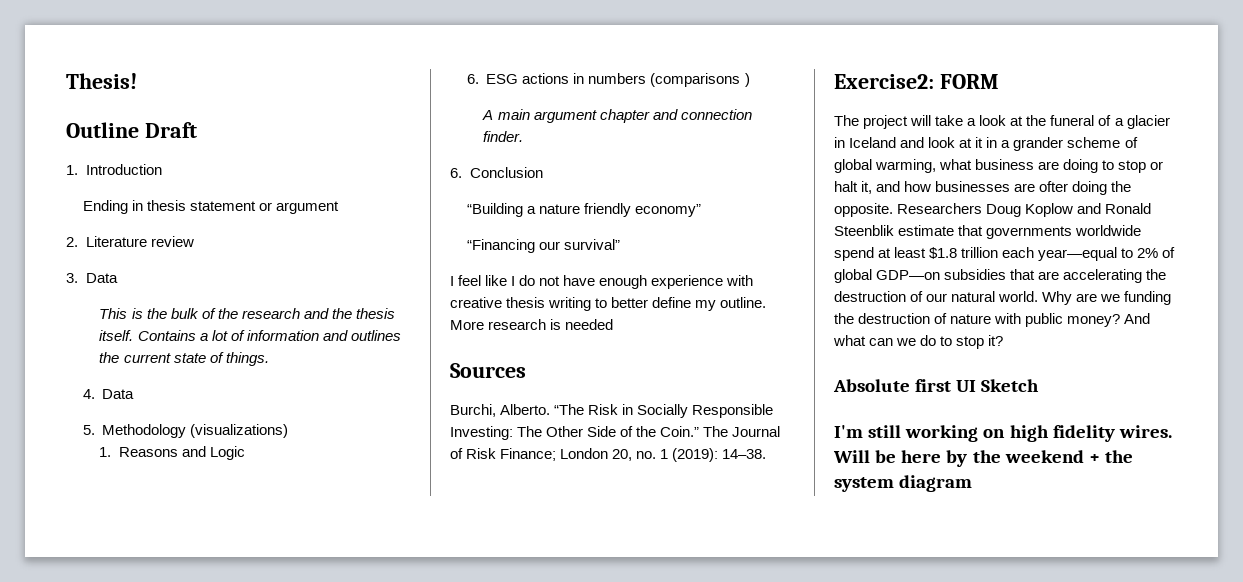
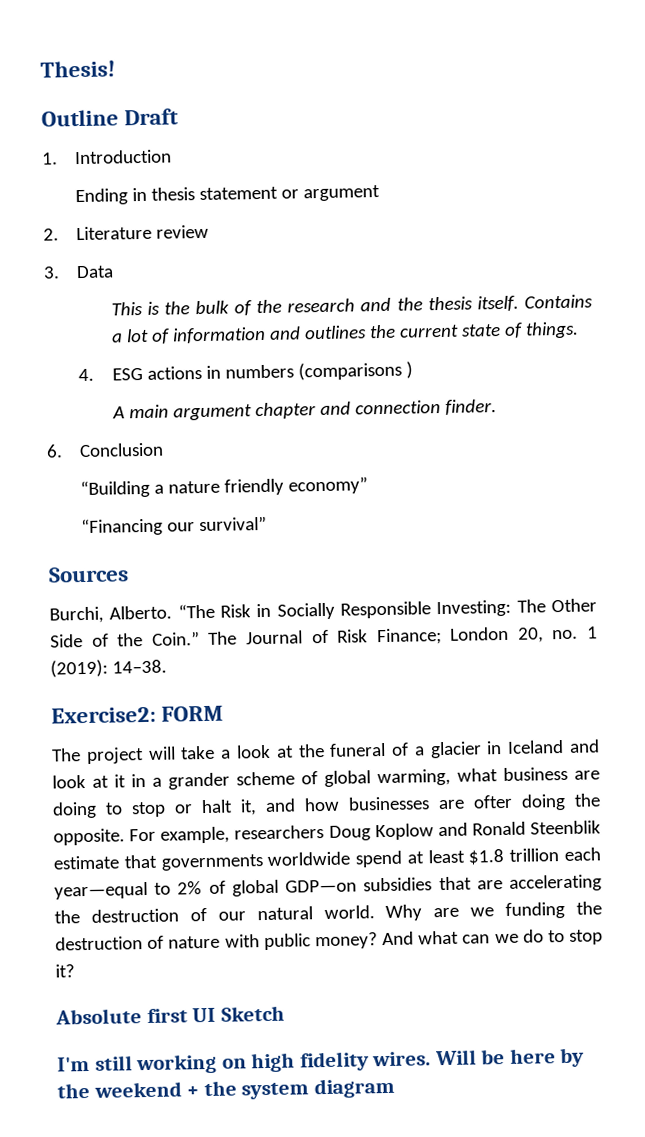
[102,389,135,399] [82,424,289,438] [99,446,246,460] [466,74,479,84] Data // 5. Methodology (visualizations) // 1. Reasons and Logic // 6. -> (95, 375) none
[450,275,754,289] [450,297,767,311] [450,319,614,330] // I feel like I do not have enough experience with creative thesis writing to better define my outline. More research is needed -> (268, 523) none
[897,203,983,214] Researchers -> [129,825,325,844] For example, researchers

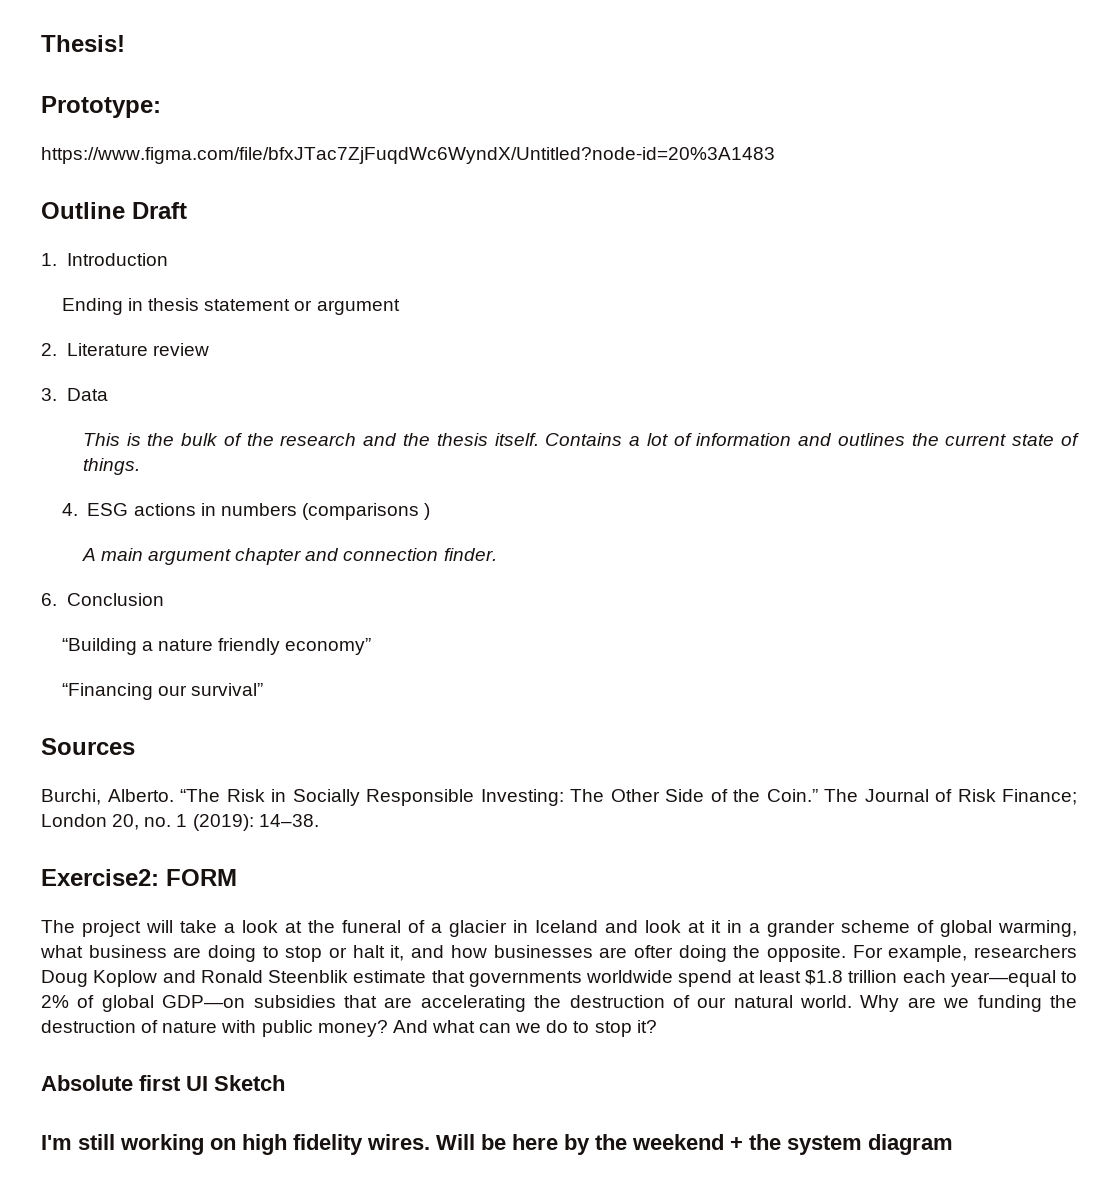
(116, 69) none -> [41,96,161,118] [41,147,775,164] // Prototype: // https://www.figma.com/file/bfxJTac7ZjFuqdWc6WyndX/Untitled?node-id=20%3A1483

